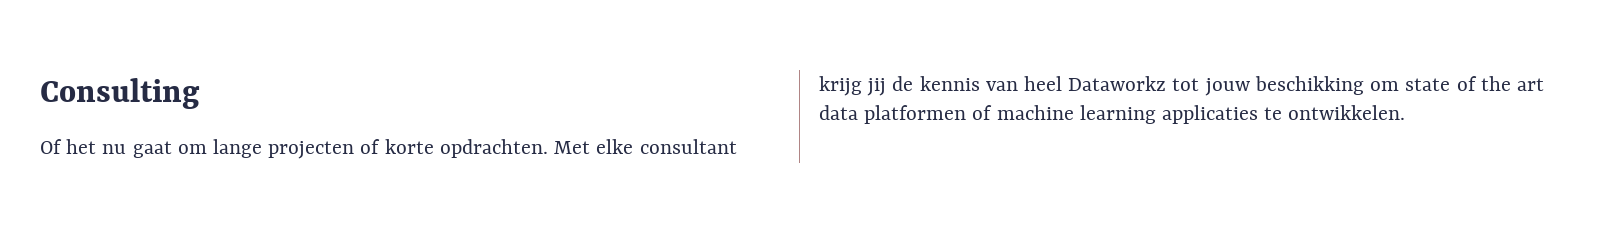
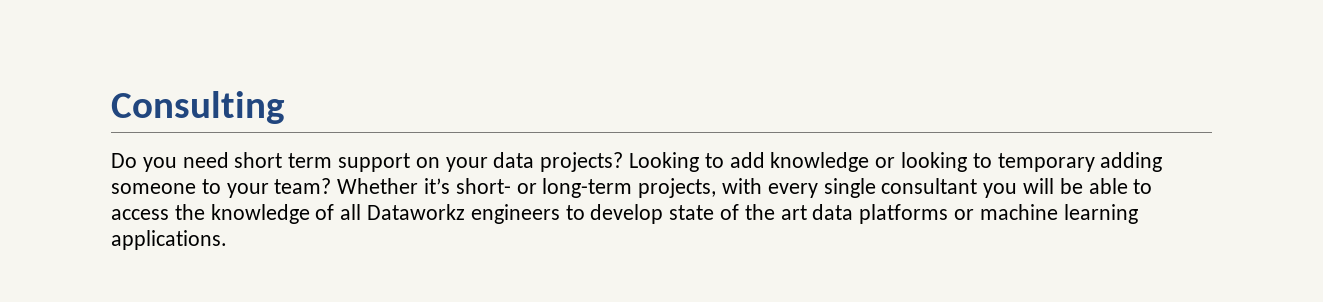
[40,139,737,159] [819,76,1400,96] Of het nu gaat om lange projecten of korte opdrachten. Met elke consultant krijg jij de kennis van heel Dataworkz tot jouw beschikking om -> [111,152,1163,172] [111,178,1153,198] [111,204,664,224] Do you need short term support on your data projects? Looking to add knowledge or looking to temporary adding someone to your team? Whether it’s short- or long-term projects, with every single consultant you will be able to access the knowledge of all Dataworkz engineers to develop
[864,105,1406,124] platformen of machine learning applicaties te ontwikkelen. -> [859,204,1138,224] [111,230,227,250] platforms or machine learning applications.

